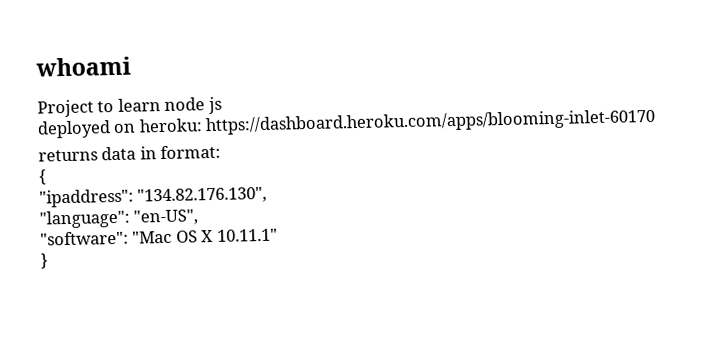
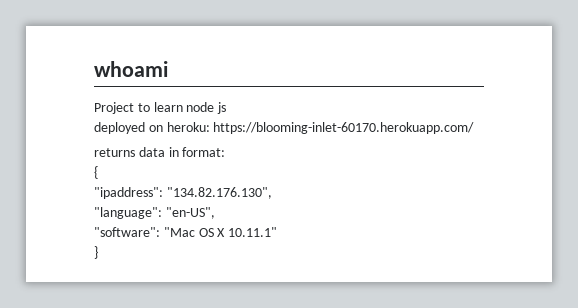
[205,108,657,136] https://dashboard.heroku.com/apps/blooming-inlet-60170 -> [213,122,475,134] https://blooming-inlet-60170.herokuapp.com/

